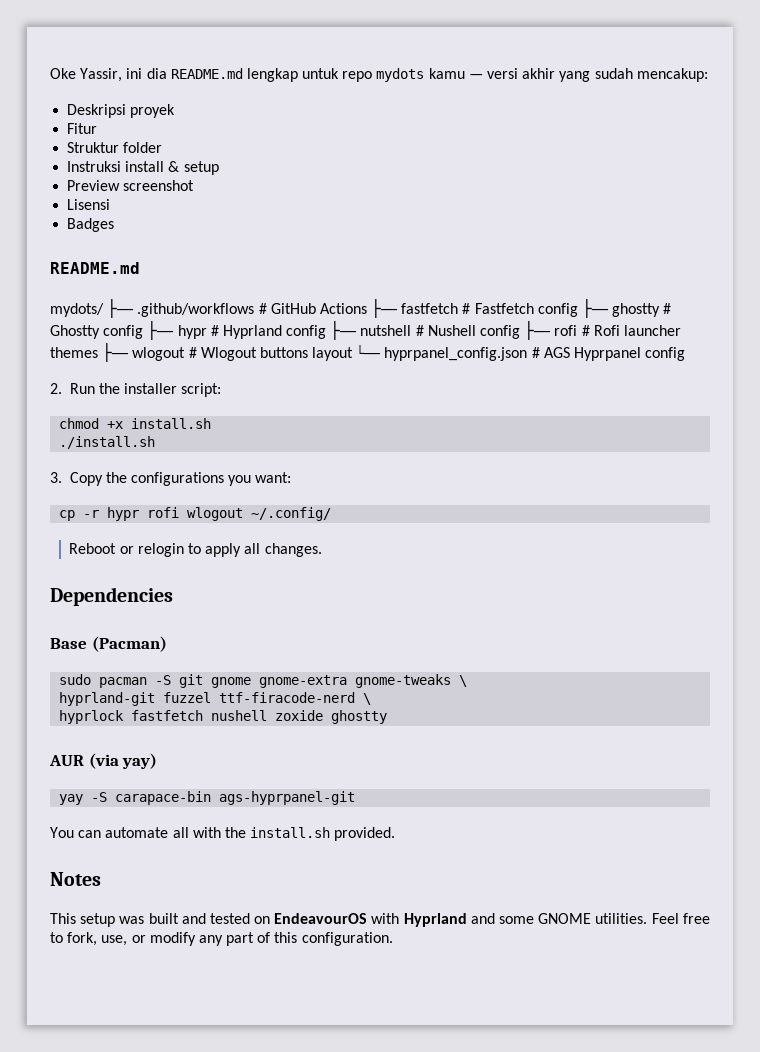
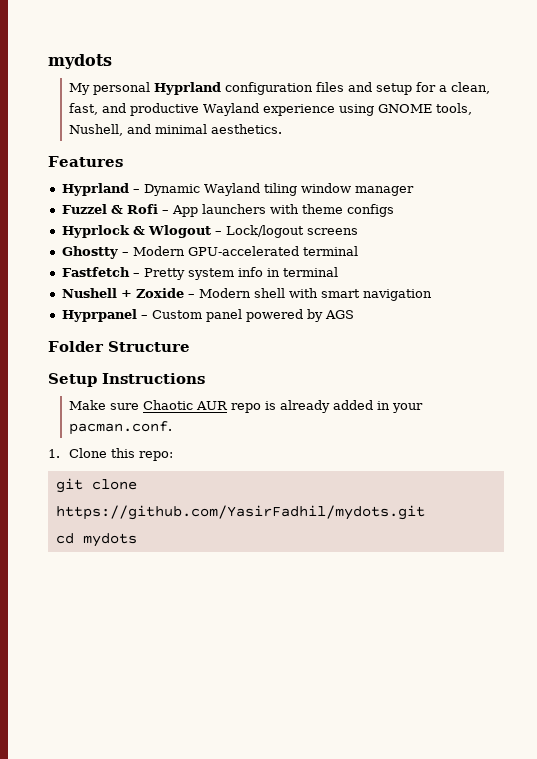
[50,68,708,82] [67,104,176,118] [67,123,98,134] [67,142,163,153] [67,161,219,175] [67,180,195,191] [67,199,111,210] [67,218,115,232] [50,262,140,274] [50,298,672,318] [50,320,681,340] [50,342,686,362] [50,383,222,397] [59,418,212,429] [59,436,156,449] [50,472,292,486] [59,507,332,521] [69,543,322,557] [50,587,173,606] [50,636,167,652] [59,674,468,688] [59,692,372,706] [59,710,388,724] [49,753,158,769] [59,791,356,805] [50,827,396,841] [50,872,101,886] [50,913,710,927] [50,932,393,946] Oke Yassir, ini dia README.md lengkap untuk repo mydots kamu — versi akhir yang sudah mencakup: // Deskripsi proyek // Fitur // Struktur folder // Instruksi install & setup // Preview screenshot // Lisensi // Badges // README.md // mydots/ ├── .github/workflows # GitHub Actions ├── fastfetch # Fastfetch config ├── ghostty # Ghostty config ├── hypr # Hyprland config ├── nutshell # Nushell config ├── rofi # Rofi launcher themes ├── wlogout # Wlogout buttons layout └── hyprpanel_config.json # AGS Hyprpanel config // 2. Run the installer script: // chmod +x install.sh // ./install.sh // 3. Copy the configurations you want: // cp -r hypr rofi wlogout ~/.config/ // Reboot or relogin to apply all changes. // Dependencies // Base (Pacman) // sudo pacman -S git gnome gnome-extra gnome-tweaks \ // hyprland-git fuzzel ttf-firacode-nerd \ // hyprlock fastfetch nushell zoxide ghostty // AUR (via yay) // yay -S carapace-bin ags-hyprpanel-git // You can automate all with the install.sh provided. // Notes // This setup was built and tested on EndeavourOS with Hyprland and some GNOME utilities. Feel free to fork, use, or modify any part of this configuration. -> [48,54,112,69] [68,82,490,95] [68,103,472,116] [68,124,282,136] [48,156,123,167] [61,183,414,196] [61,204,394,217] [61,225,358,238] [61,246,358,259] [61,267,338,280] [61,288,432,301] [61,309,354,322] [48,341,190,352] [48,373,205,387] [68,400,423,413] [68,421,172,435] [48,448,173,461] [55,478,137,493] [55,505,425,520] [55,533,137,547] mydots // My personal Hyprland configuration files and setup for a clean, fast, and productive Wayland experience using GNOME tools, Nushell, and minimal aesthetics. // Features // Hyprland – Dynamic Wayland tiling window manager // Fuzzel & Rofi – App launchers with theme configs // Hyprlock & Wlogout – Lock/logout screens // Ghostty – Modern GPU-accelerated terminal // Fastfetch – Pretty system info in terminal // Nushell + Zoxide – Modern shell with smart navigation // Hyprpanel – Custom panel powered by AGS // Folder Structure // Setup Instructions // Make sure Chaotic AUR repo is already added in your pacman.conf. // 1. Clone this repo: // git clone https://github.com/YasirFadhil/mydots.git // cd mydots

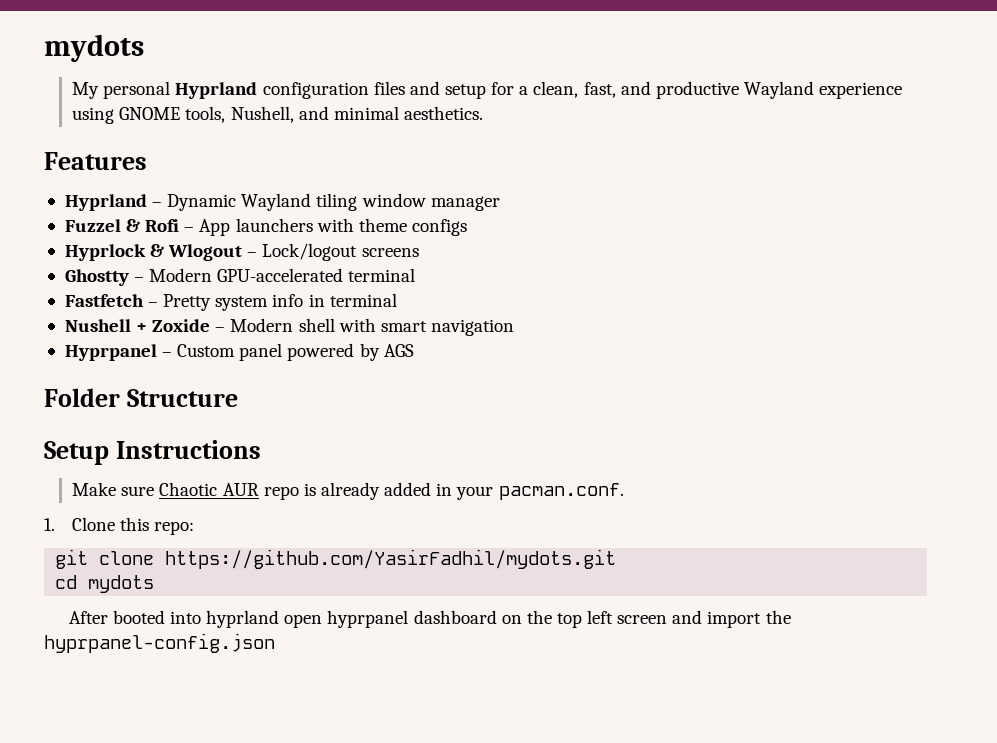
(137, 540) none -> [68,610,791,628] [44,633,275,653] // After booted into hyprland open hyprpanel dashboard on the top left screen and import the hyprpanel-config.json

